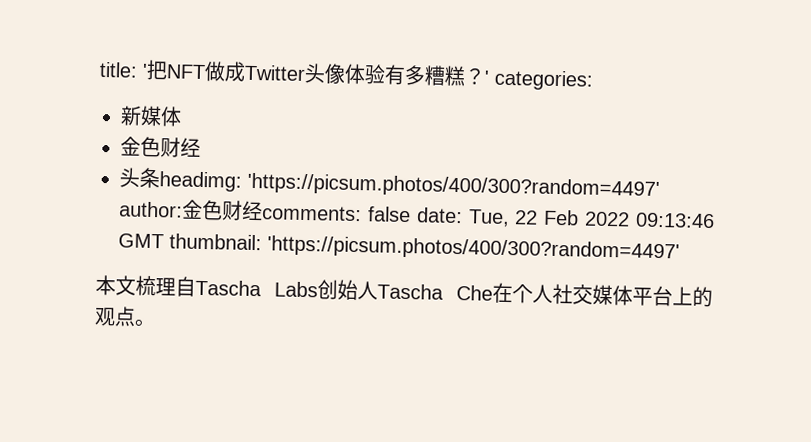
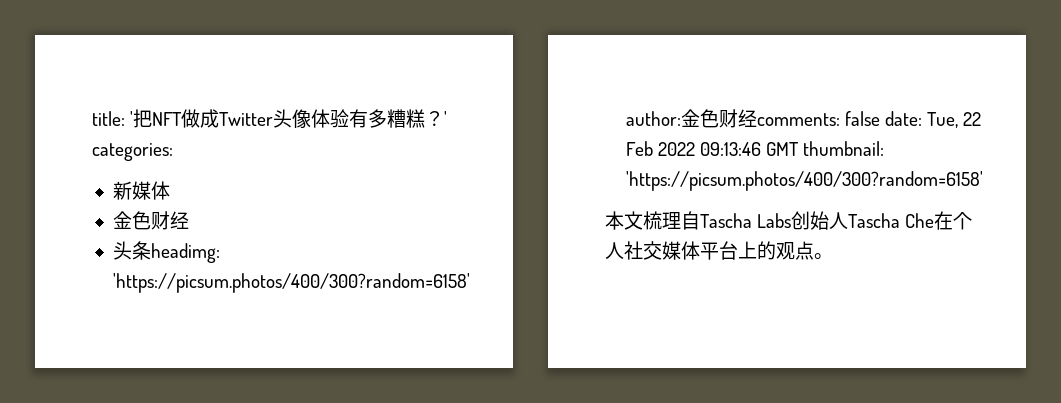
[247,172,660,201] 'https://picsum.photos/400/300?random=4497' -> [112,273,470,293] 'https://picsum.photos/400/300?random=6158'
[267,235,680,263] 'https://picsum.photos/400/300?random=4497' -> [625,171,983,191] 'https://picsum.photos/400/300?random=6158'

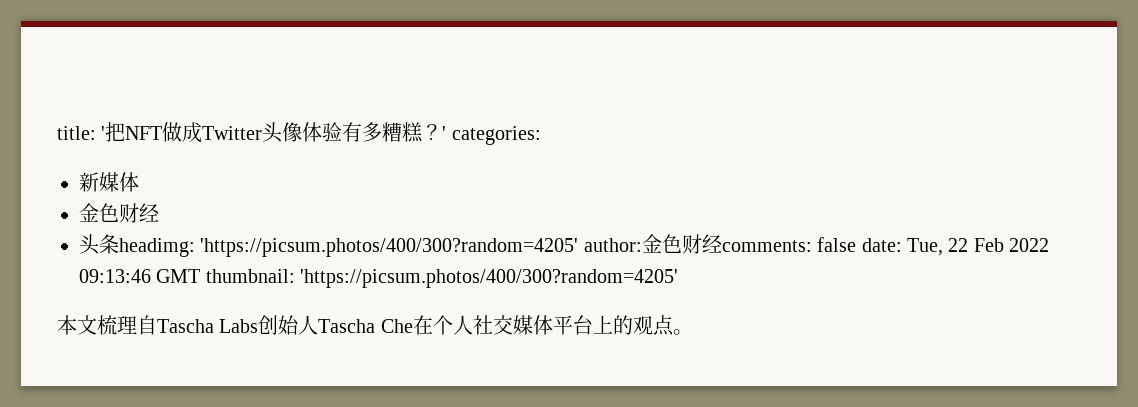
[112,273,470,293] 'https://picsum.photos/400/300?random=6158' -> [200,238,579,257] 'https://picsum.photos/400/300?random=4205'
[625,171,983,191] 'https://picsum.photos/400/300?random=6158' -> [300,269,679,288] 'https://picsum.photos/400/300?random=4205'

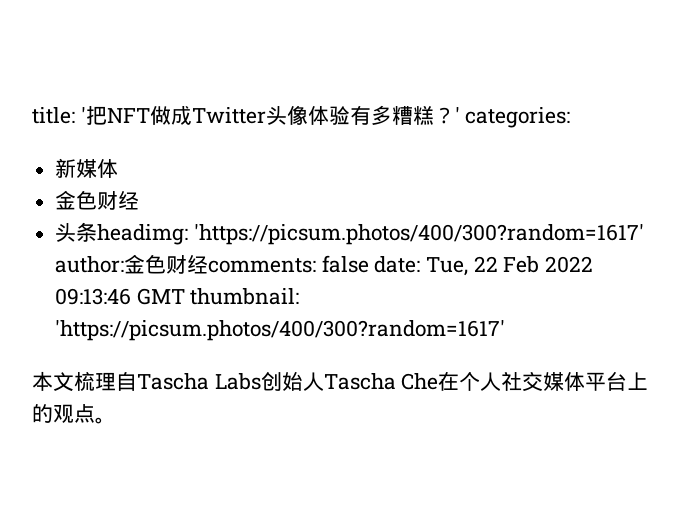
[200,238,579,257] 'https://picsum.photos/400/300?random=4205' -> [193,224,644,245] 'https://picsum.photos/400/300?random=1617'
[300,269,679,288] 'https://picsum.photos/400/300?random=4205' -> [55,320,506,341] 'https://picsum.photos/400/300?random=1617'

